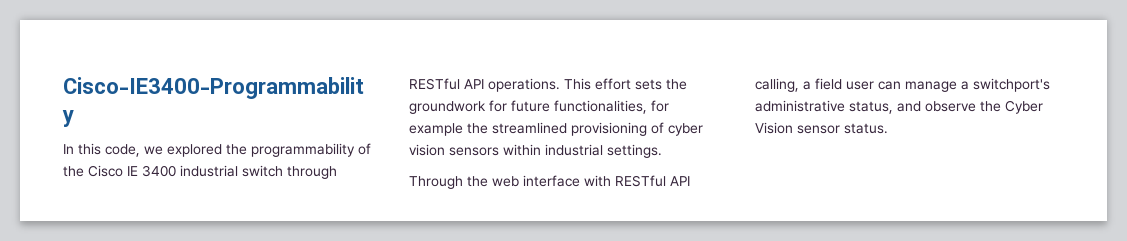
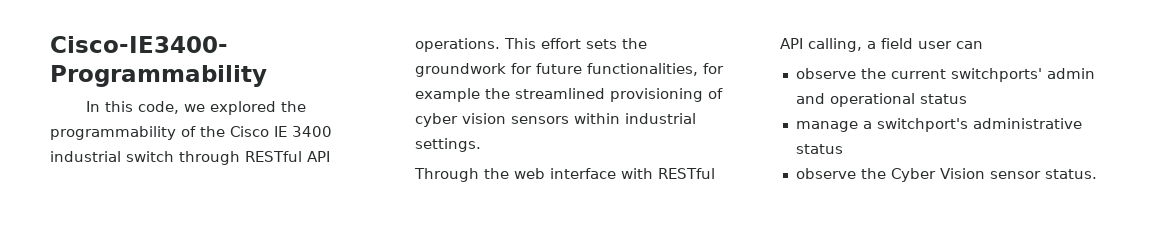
(901, 85) none -> [795,68,1095,82] [795,93,967,107] // observe the current switchports' admin and operational status //
[849,101,921,114] status, and -> [795,144,843,154] status //

